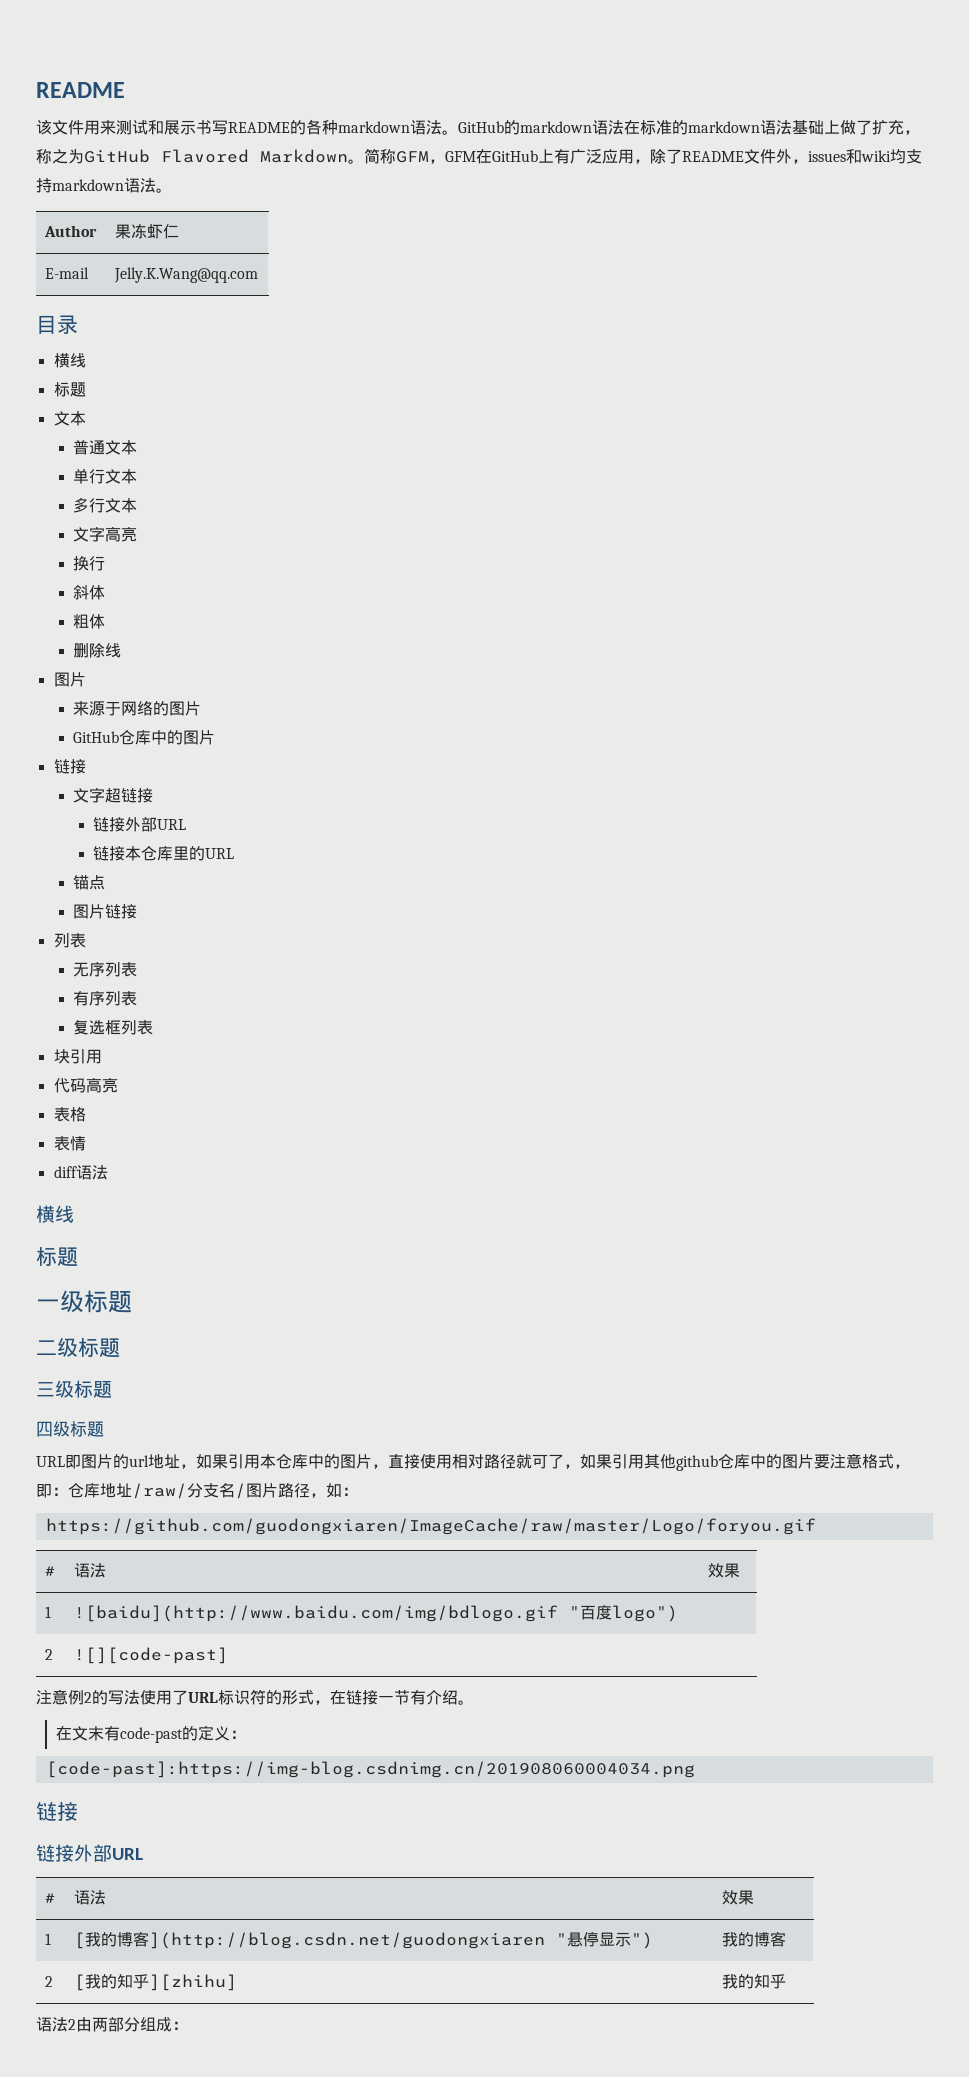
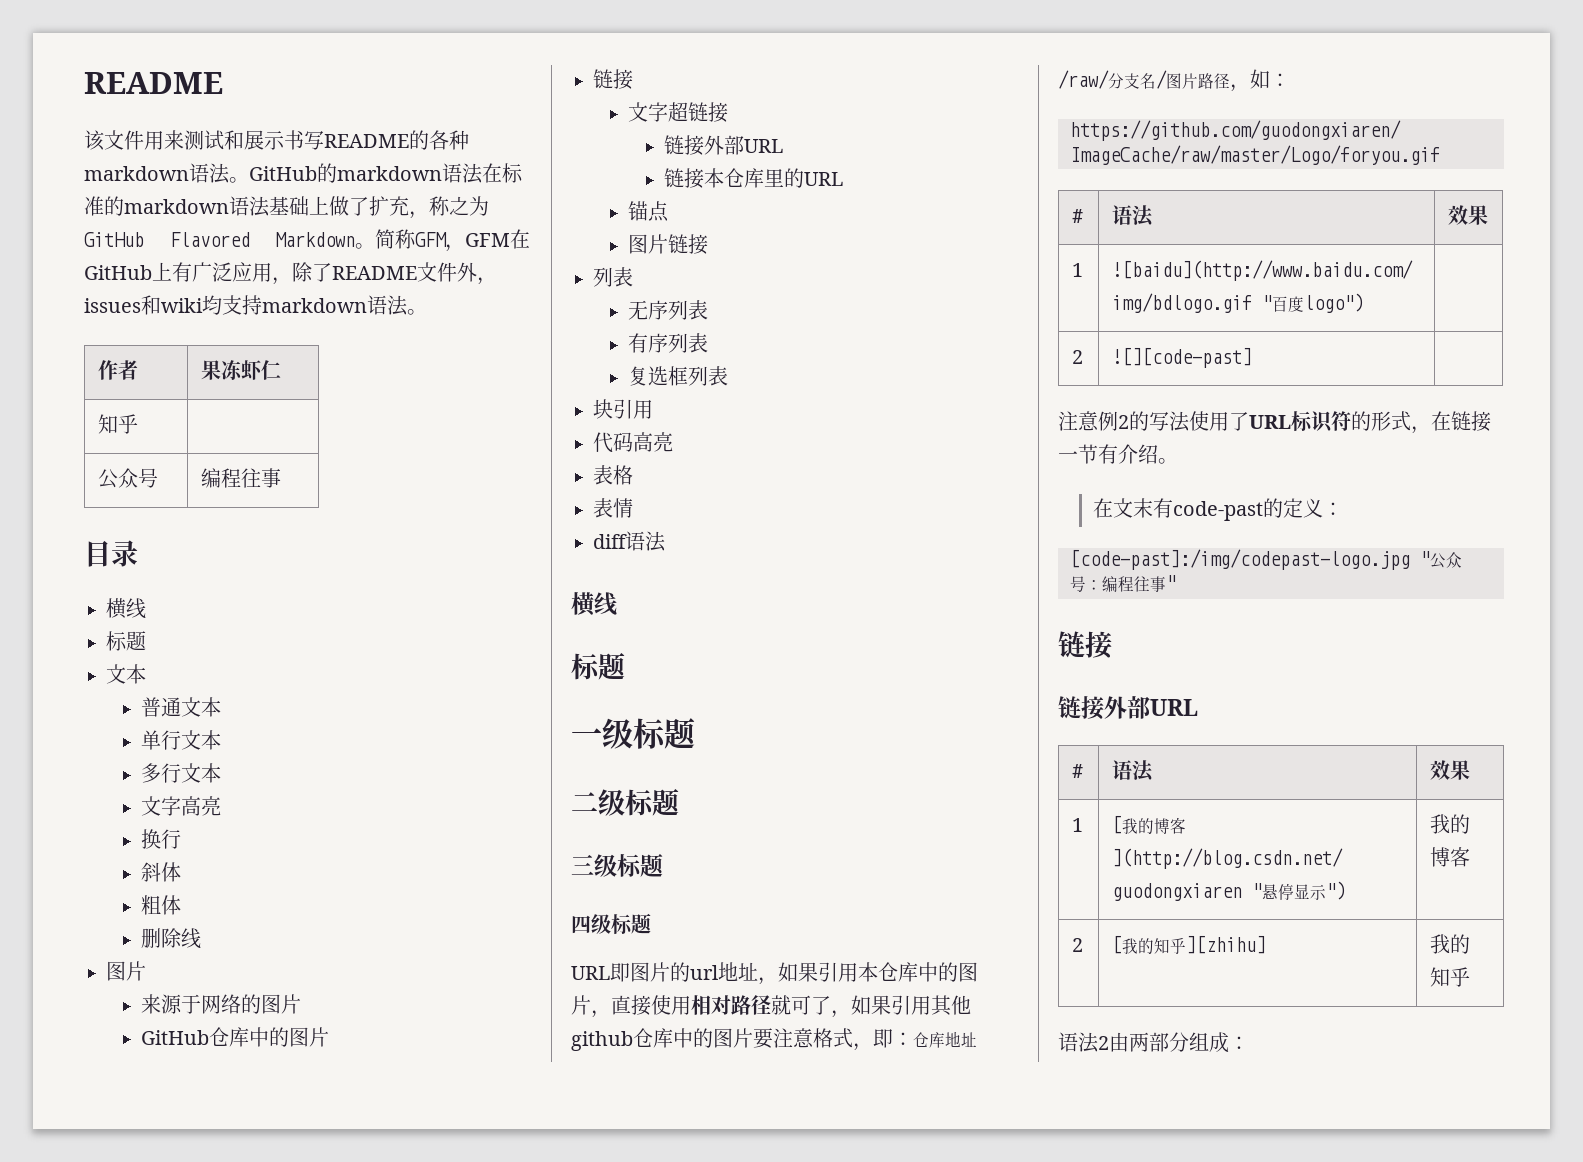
[44,225,98,237] Author -> [98,360,139,380] 作者
[45,267,90,279] [114,267,259,283] E-mail | Jelly.K.Wang@qq.com -> [98,414,139,434] [98,468,159,489] [201,468,282,488] 知乎 | // 公众号 | 编程往事
[45,1761,695,1778] [code-past]:https://img-blog.csdnimg.cn/201908060004034.png -> [1070,549,1462,570] [1070,575,1176,592] [code-past]:/img/codepast-logo.jpg "公众号：编程往事"

